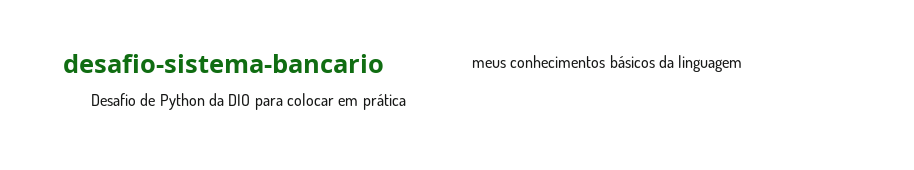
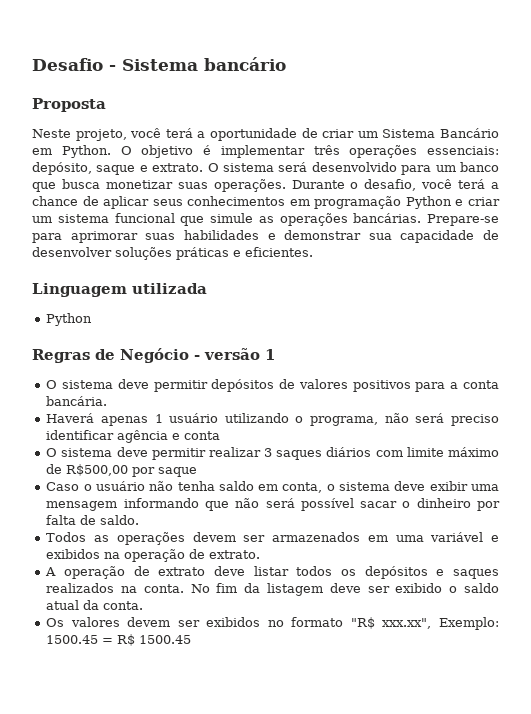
[63,54,384,73] [91,93,406,110] [472,55,743,72] desafio-sistema-bancario // Desafio de Python da DIO para colocar em prática meus conhecimentos básicos da linguagem -> [32,57,286,71] [32,98,106,112] [32,128,500,141] [32,145,499,158] [32,162,499,175] [32,179,499,192] [32,196,500,209] [32,213,499,226] [32,230,499,243] [32,247,313,260] [32,283,207,297] [46,313,93,326] [32,348,275,363] [46,379,499,392] [46,396,108,406] [46,413,499,426] [46,430,221,443] [46,447,499,460] [46,464,198,477] [46,481,500,493] [46,498,501,511] [46,515,140,525] [46,532,499,545] [46,549,261,562] [45,566,500,579] [46,583,500,596] [46,600,144,610] [46,617,499,630] [46,634,192,646] Desafio - Sistema bancário // Proposta // Neste projeto, você terá a oportunidade de criar um Sistema Bancário em Python. O objetivo é implementar três operações essenciais: depósito, saque e extrato. O sistema será desenvolvido para um banco que busca monetizar suas operações. Durante o desafio, você terá a chance de aplicar seus conhecimentos em programação Python e criar um sistema funcional que simule as operações bancárias. Prepare-se para aprimorar suas habilidades e demonstrar sua capacidade de desenvolver soluções práticas e eficientes. // Linguagem utilizada // Python // Regras de Negócio - versão 1 // O sistema deve permitir depósitos de valores positivos para a conta bancária. // Haverá apenas 1 usuário utilizando o programa, não será preciso identificar agência e conta // O sistema deve permitir realizar 3 saques diários com limite máximo de R$500,00 por saque // Caso o usuário não tenha saldo em conta, o sistema deve exibir uma mensagem informando que não será possível sacar o dinheiro por falta de saldo. // Todos as operações devem ser armazenados em uma variável e exibidos na operação de extrato. // A operação de extrato deve listar todos os depósitos e saques realizados na conta. No fim da listagem deve ser exibido o saldo atual da conta. // Os valores devem ser exibidos no formato "R$ xxx.xx", Exemplo: 1500.45 = R$ 1500.45

